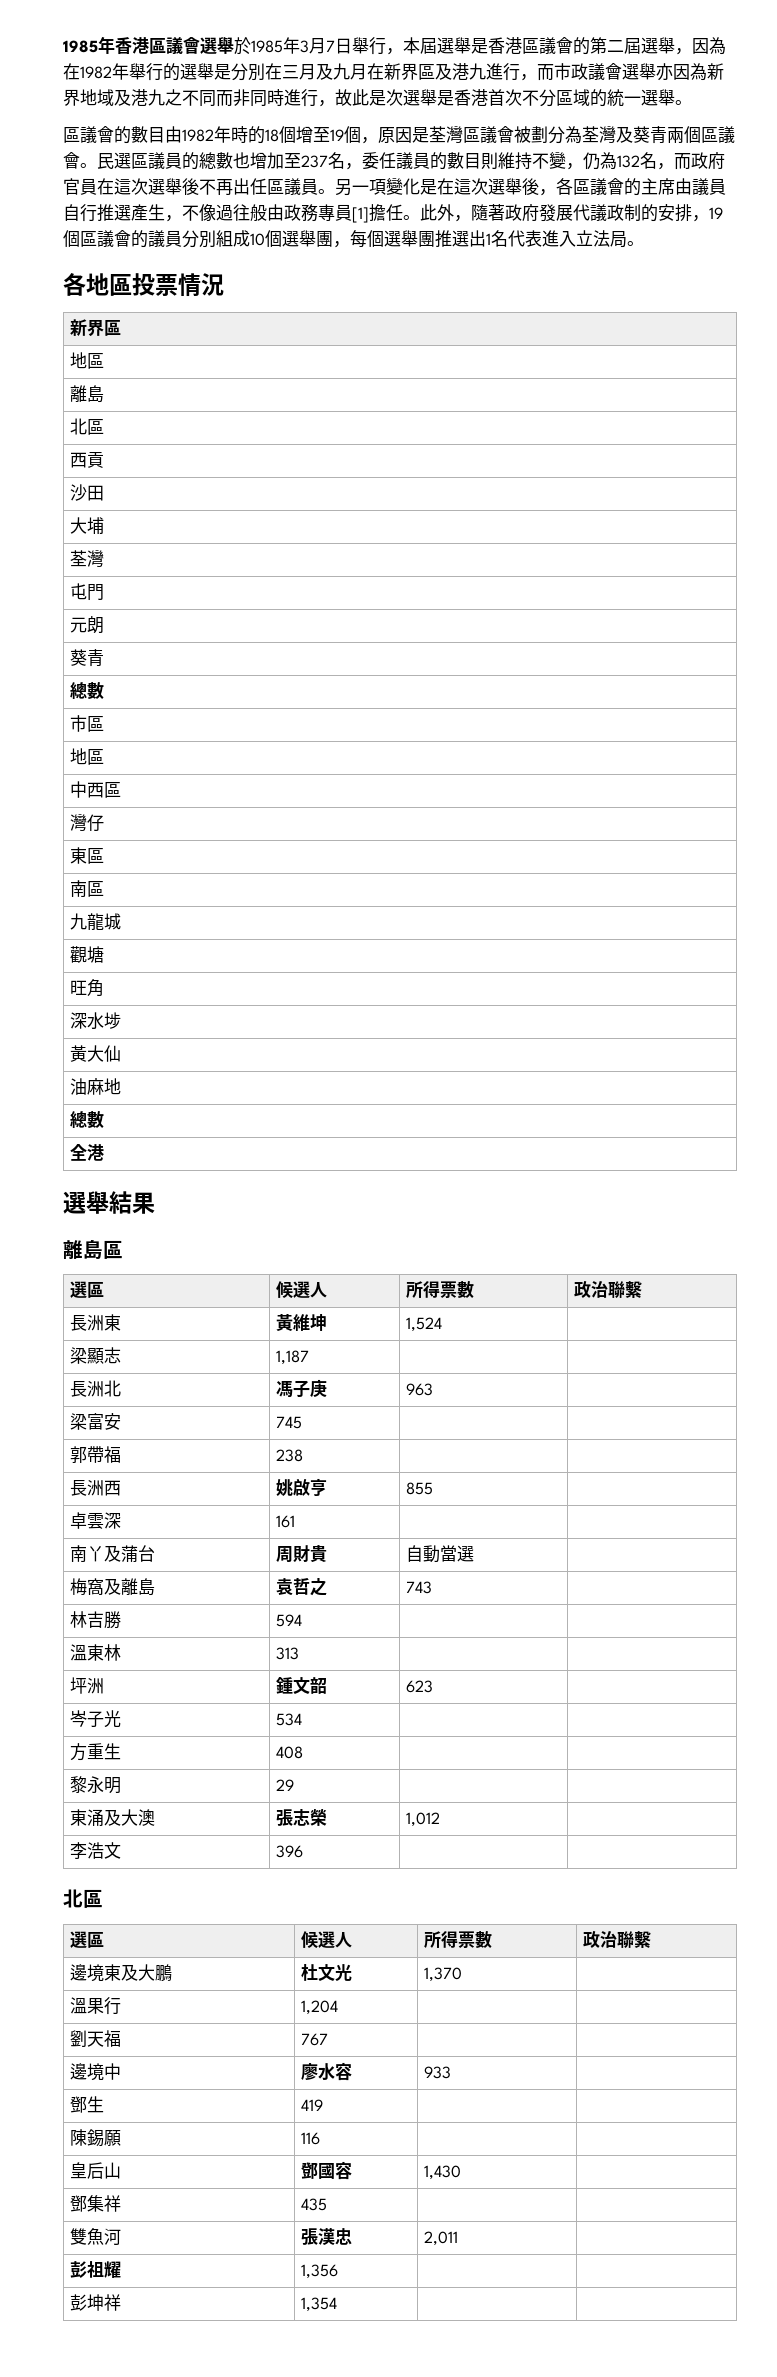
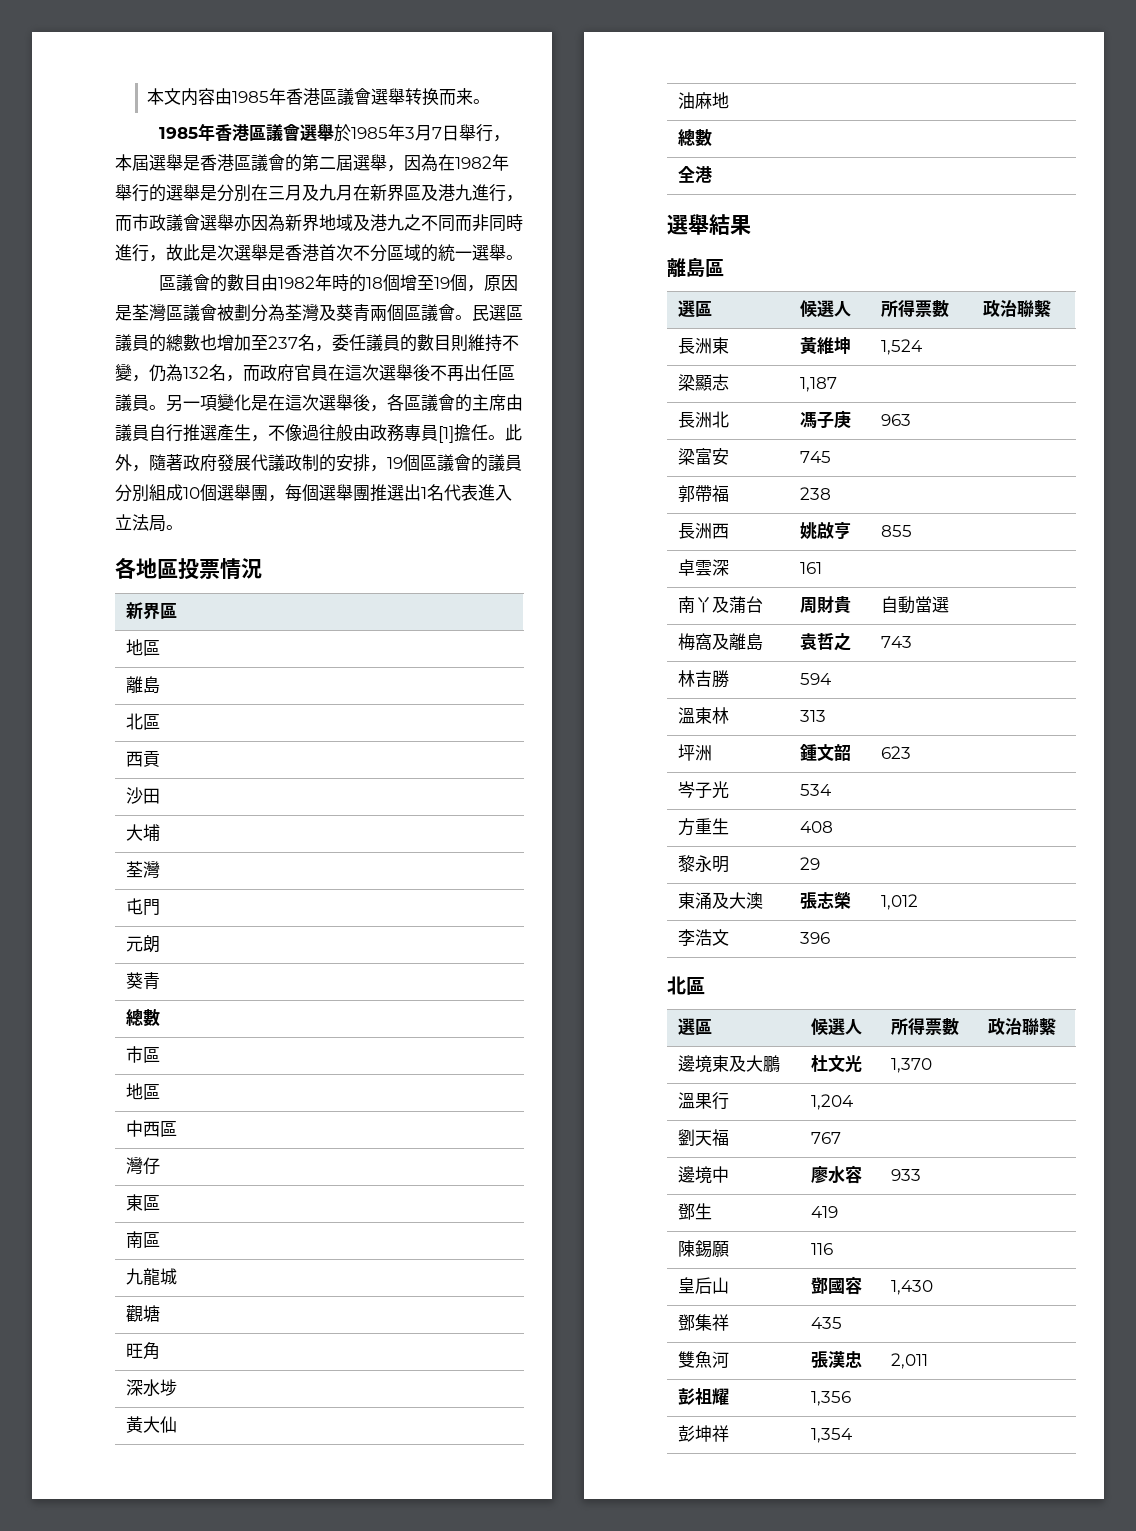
(63, 46) none -> [146,88,490,106] 本文内容由1985年香港區議會選舉转换而来。 //

